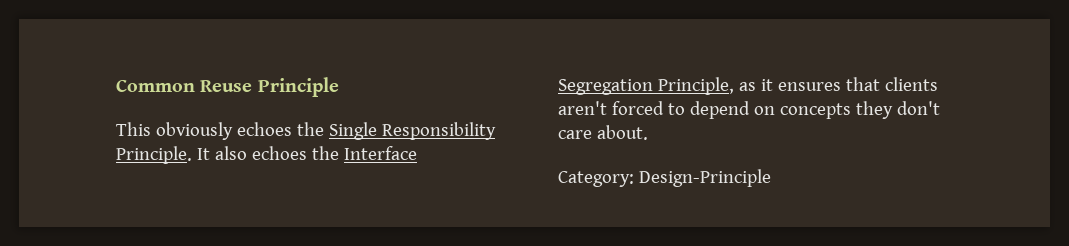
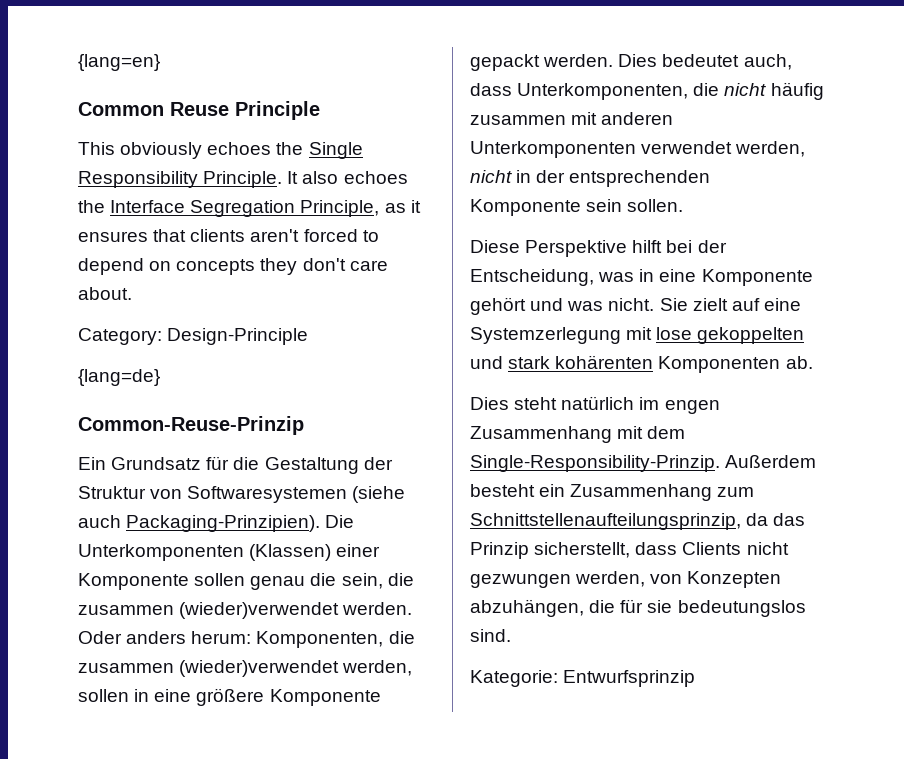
(116, 85) none -> [78,54,160,71] {lang=en} //
(771, 178) none -> [78,369,160,386] [78,416,304,435] [78,456,393,474] [78,486,406,503] [78,515,355,532] [78,544,381,561] [78,573,414,590] [78,602,413,619] [78,631,415,648] [78,660,413,677] [78,688,381,706] [470,54,792,71] [470,82,824,100] [470,112,674,125] [470,141,806,158] [470,170,711,187] [470,199,684,216] [470,240,727,257] [470,269,813,286] [470,297,801,315] [470,327,805,344] [470,355,813,373] [470,396,720,414] [470,426,686,443] [470,455,817,472] [470,484,755,501] [470,513,806,530] [470,542,789,559] [470,571,782,588] [470,599,806,617] [470,629,511,642] [470,670,696,687] // {lang=de} // Common-Reuse-Prinzip // Ein Grundsatz für die Gestaltung der Struktur von Softwaresystemen (siehe auch Packaging-Prinzipien). Die Unterkomponenten (Klassen) einer Komponente sollen genau die sein, die zusammen (wieder)verwendet werden. Oder anders herum: Komponenten, die zusammen (wieder)verwendet werden, sollen in eine größere Komponente gepackt werden. Dies bedeutet auch, dass Unterkomponenten, die nicht häufig zusammen mit anderen Unterkomponenten verwendet werden, nicht in der entsprechenden Komponente sein sollen. // Diese Perspektive hilft bei der Entscheidung, was in eine Komponente gehört und was nicht. Sie zielt auf eine Systemzerlegung mit lose gekoppelten und stark kohärenten Komponenten ab. // Dies steht natürlich im engen Zusammenhang mit dem Single-Responsibility-Prinzip. Außerdem besteht ein Zusammenhang zum Schnittstellenaufteilungsprinzip, da das Prinzip sicherstellt, dass Clients nicht gezwungen werden, von Konzepten abzuhängen, die für sie bedeutungslos sind. // Kategorie: Entwurfsprinzip

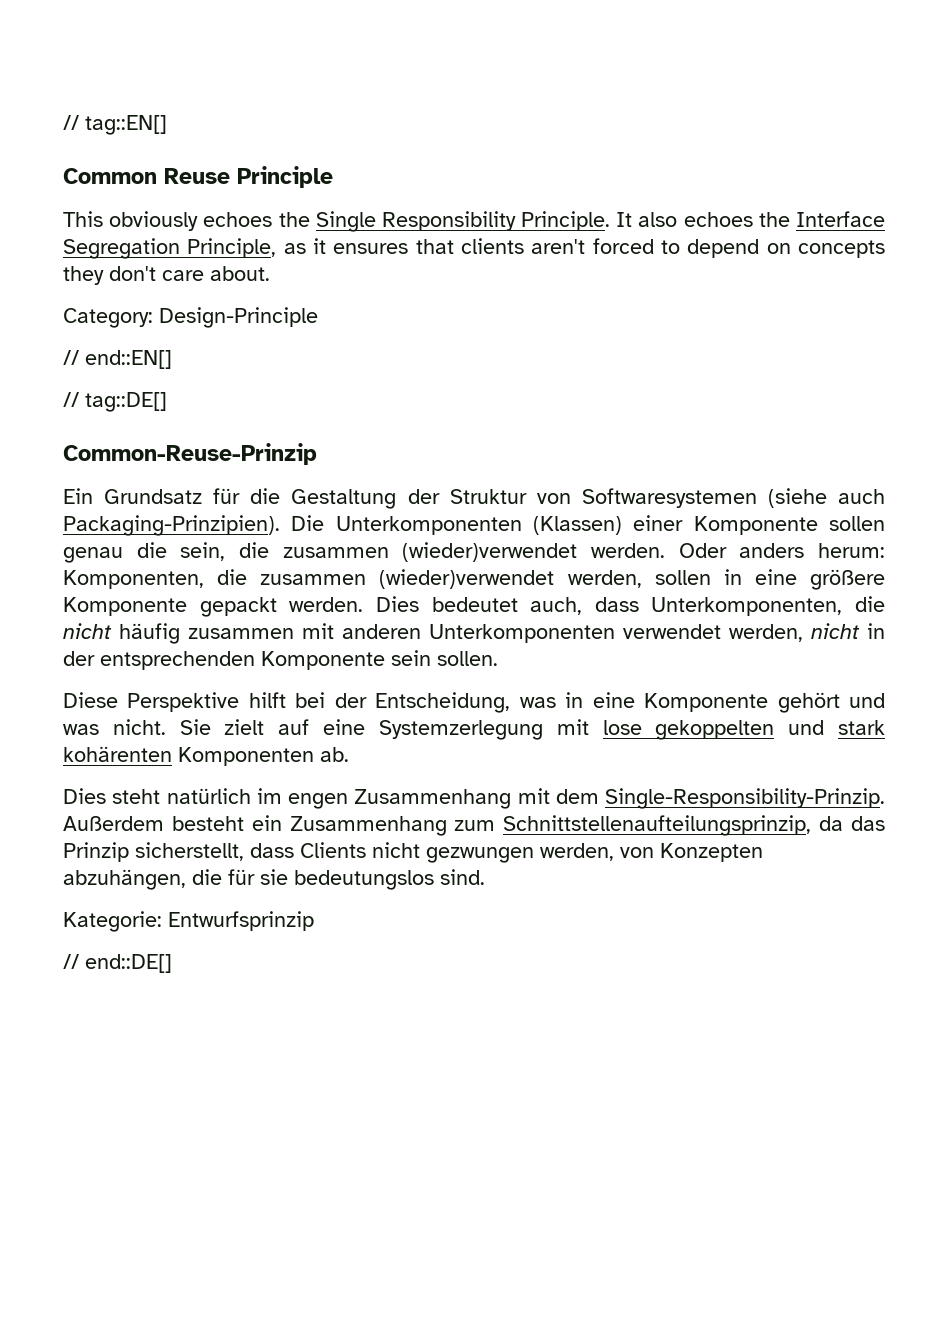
[78,54,160,71] {lang=en} -> [63,115,167,135] // tag::EN[]
[78,369,160,386] {lang=de} -> [63,350,172,369] [63,392,167,412] // end::EN[] // // tag::DE[]
(696, 678) none -> [63,954,172,973] // // end::DE[]

